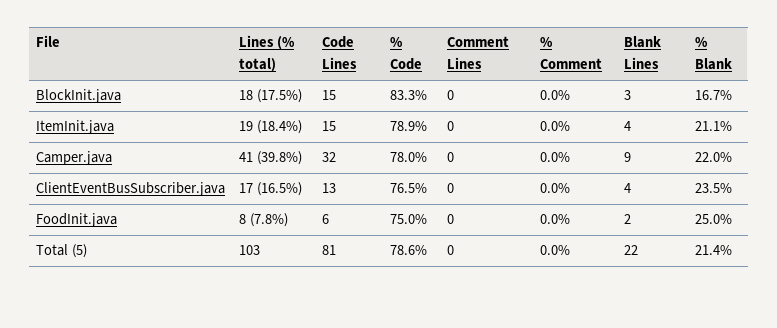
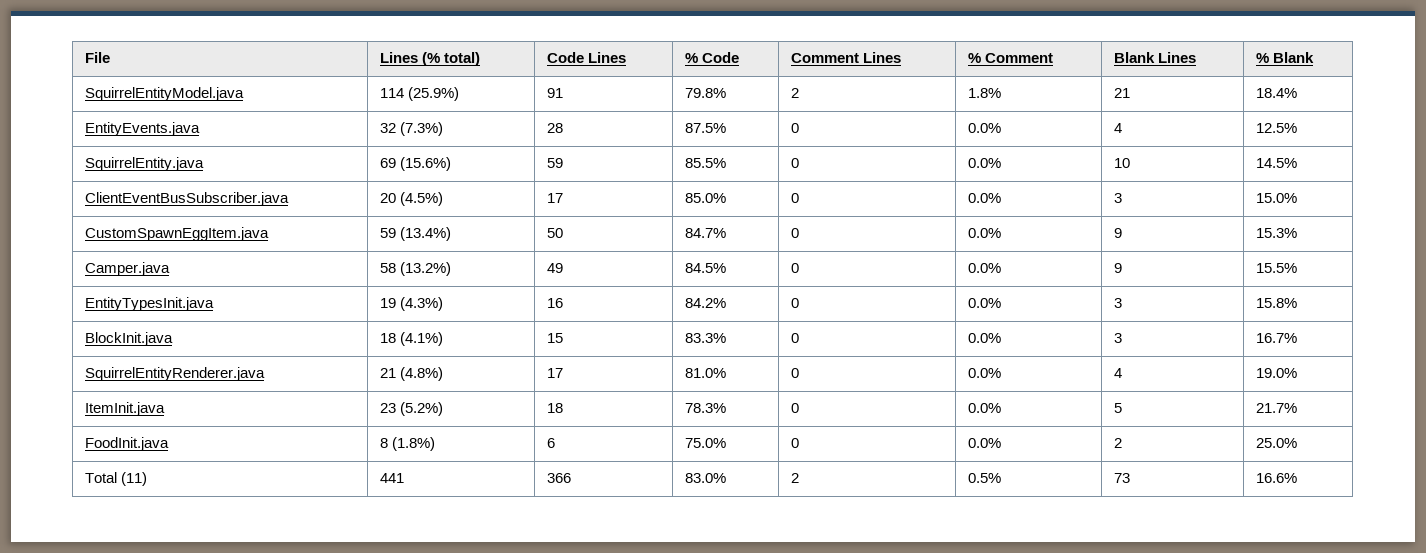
(732, 64) none -> [84,87,244,101] [379,87,460,101] [546,88,563,98] [684,88,726,98] [790,88,799,98] [967,88,1001,98] [1113,88,1130,98] [1255,88,1297,98] [84,122,200,136] [379,122,444,136] [546,123,563,133] [684,123,726,133] [790,123,799,133] [967,123,1001,133] [1113,123,1122,133] [1255,123,1297,133] [84,157,204,171] [379,157,452,171] [546,158,563,168] [684,158,726,168] [790,158,799,168] [967,158,1001,168] [1113,158,1130,168] [1255,158,1297,168] [84,192,289,206] [379,192,444,206] [546,193,563,203] [684,193,726,203] [790,193,799,203] [967,193,1001,203] [1113,193,1122,203] [1255,193,1297,203] [84,227,269,241] [379,227,452,241] [546,228,563,238] [684,228,726,238] [790,228,799,238] [967,228,1001,238] [1113,228,1122,238] [1255,228,1297,238] [84,262,170,276] [379,262,452,276] [546,263,563,273] [684,263,726,273] [790,263,799,273] [967,263,1001,273] [1113,263,1122,273] [1255,263,1297,273] [84,297,214,311] [379,297,444,311] [546,298,563,308] [684,298,726,308] [790,298,799,308] [967,298,1001,308] [1113,298,1122,308] [1255,298,1297,308] // SquirrelEntityModel.java | 114 (25.9%) | 91 | 79.8% | 2 | 1.8% | 21 | 18.4% // EntityEvents.java | 32 (7.3%) | 28 | 87.5% | 0 | 0.0% | 4 | 12.5% // SquirrelEntity.java | 69 (15.6%) | 59 | 85.5% | 0 | 0.0% | 10 | 14.5% // ClientEventBusSubscriber.java | 20 (4.5%) | 17 | 85.0% | 0 | 0.0% | 3 | 15.0% // CustomSpawnEggItem.java | 59 (13.4%) | 50 | 84.7% | 0 | 0.0% | 9 | 15.3% // Camper.java | 58 (13.2%) | 49 | 84.5% | 0 | 0.0% | 9 | 15.5% // EntityTypesInit.java | 19 (4.3%) | 16 | 84.2% | 0 | 0.0% | 3 | 15.8%
[256,89,302,103] (17.5%) -> [400,332,444,346] (4.1%)
[35,120,114,134] [238,120,302,134] [321,121,336,131] [389,121,427,131] [446,121,454,131] [539,121,570,131] [623,121,631,131] [694,121,732,131] [35,151,112,165] [238,151,302,165] [321,152,336,162] [389,152,427,162] [446,152,454,162] [539,152,570,162] [623,152,631,162] [694,152,732,162] [35,182,225,196] [238,182,302,196] [321,183,336,193] [389,183,427,193] [446,183,454,193] [539,183,570,193] [623,183,631,193] [694,183,732,193] ItemInit.java | 19 (18.4%) | 15 | 78.9% | 0 | 0.0% | 4 | 21.1% // Camper.java | 41 (39.8%) | 32 | 78.0% | 0 | 0.0% | 9 | 22.0% // ClientEventBusSubscriber.java | 17 (16.5%) | 13 | 76.5% | 0 | 0.0% | 4 | 23.5% -> [84,367,265,381] [379,367,444,381] [546,368,563,378] [684,368,726,378] [790,368,799,378] [967,368,1001,378] [1113,368,1122,378] [1255,368,1297,378] [84,402,165,416] [379,402,444,416] [546,403,563,413] [684,403,726,413] [790,403,799,413] [967,403,1001,413] [1113,403,1122,413] [1255,403,1297,413] SquirrelEntityRenderer.java | 21 (4.8%) | 17 | 81.0% | 0 | 0.0% | 4 | 19.0% // ItemInit.java | 23 (5.2%) | 18 | 78.3% | 0 | 0.0% | 5 | 21.7%
[249,213,288,227] (7.8%) -> [392,437,436,451] (1.8%)
[71,244,87,258] [238,245,260,255] [321,245,336,255] [389,245,427,255] [446,245,454,255] [539,245,570,255] [623,245,638,255] [694,245,732,255] (5) | 103 | 81 | 78.6% | 0 | 0.0% | 22 | 21.4% -> [121,472,148,486] [379,473,404,483] [546,473,571,483] [684,473,726,483] [790,473,799,483] [967,473,1001,483] [1113,473,1130,483] [1255,473,1297,483] (11) | 441 | 366 | 83.0% | 2 | 0.5% | 73 | 16.6%

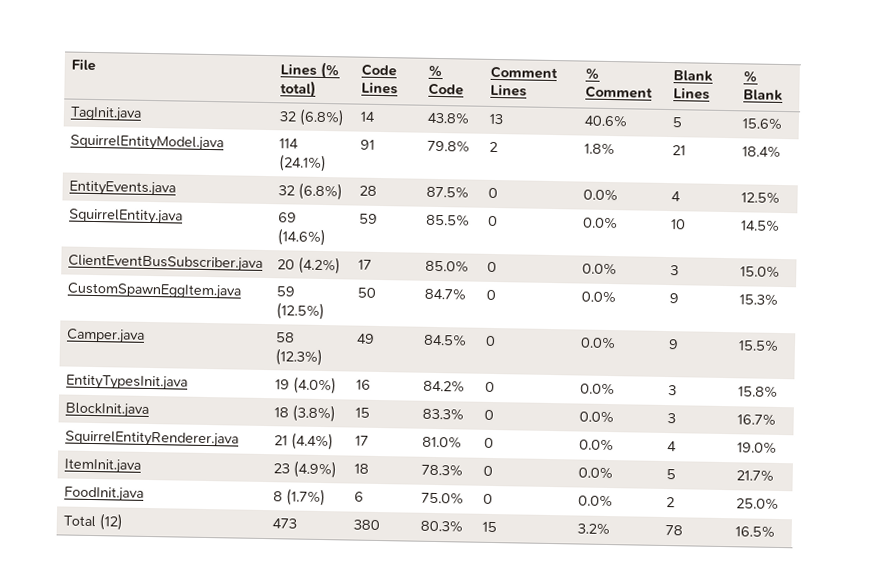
(1315, 57) none -> [70,106,143,122] [279,108,346,127] [360,111,377,122] [427,111,471,125] [489,113,505,125] [584,114,629,128] [672,117,683,128] [742,117,783,131] // TagInit.java | 32 (6.8%) | 14 | 43.8% | 13 | 40.6% | 5 | 15.6%
[408,87,460,101] (25.9%) -> [278,154,328,173] (24.1%)
[400,122,444,136] (7.3%) -> [298,182,344,201] (6.8%)
[400,157,452,171] (15.6%) -> [277,228,327,247] (14.6%)
[400,192,444,206] (4.5%) -> [298,256,342,275] (4.2%)
[400,227,452,241] (13.4%) -> [276,302,326,321] (12.5%)
[400,262,452,276] (13.2%) -> [275,348,324,367] (12.3%)
[400,297,444,311] (4.3%) -> [293,376,338,395] (4.0%)
[400,332,444,346] (4.1%) -> [292,404,337,423] (3.8%)
[400,367,444,381] (4.8%) -> [291,432,335,451] (4.4%)
[400,402,444,416] (5.2%) -> [293,460,338,479] (4.9%)
[392,437,436,451] (1.8%) -> [286,488,327,507] (1.7%)
[121,472,148,486] [379,473,404,483] [546,473,571,483] [684,473,726,483] [790,473,799,483] [967,473,1001,483] [1113,473,1130,483] [1255,473,1297,483] (11) | 441 | 366 | 83.0% | 2 | 0.5% | 73 | 16.6% -> [99,513,124,531] [272,518,298,529] [353,519,381,531] [420,519,464,533] [482,521,498,533] [577,522,611,536] [665,525,684,536] [735,525,776,538] (12) | 473 | 380 | 80.3% | 15 | 3.2% | 78 | 16.5%

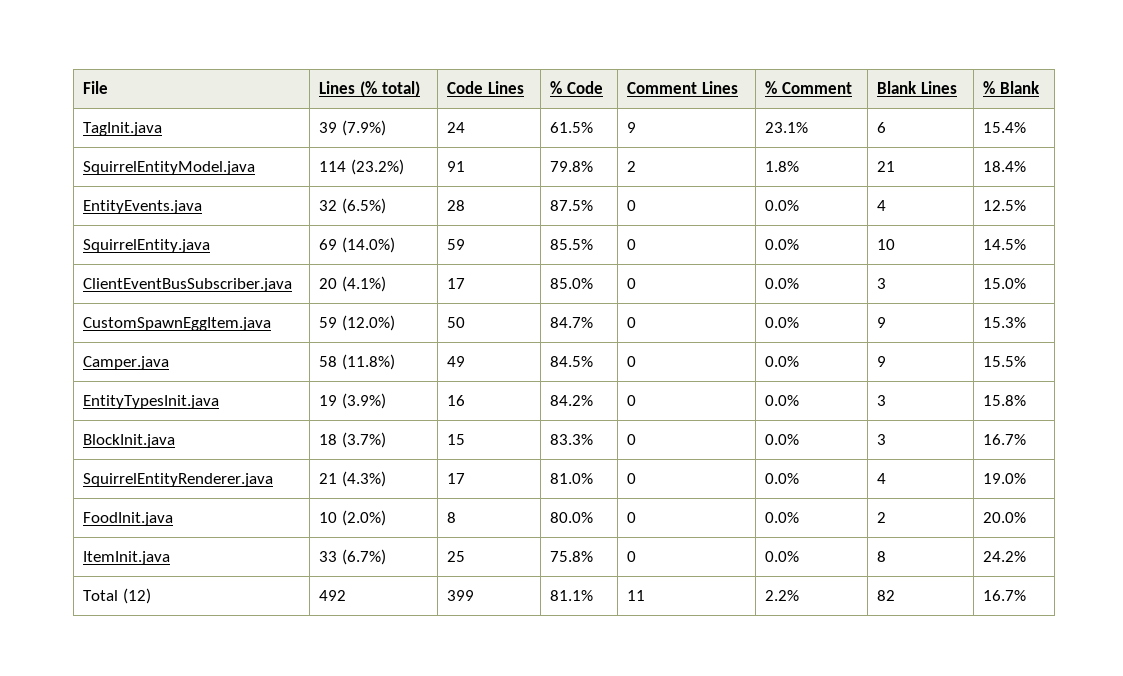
[279,108,346,127] [360,111,377,122] [427,111,471,125] [489,113,505,125] [584,114,629,128] [672,117,683,128] [742,117,783,131] 32 (6.8%) | 14 | 43.8% | 13 | 40.6% | 5 | 15.6% -> [319,120,386,136] [447,122,466,133] [550,122,594,133] [627,122,637,133] [765,122,809,133] [877,122,887,133] [983,122,1027,133] 39 (7.9%) | 24 | 61.5% | 9 | 23.1% | 6 | 15.4%
[278,154,328,173] (24.1%) -> [350,159,404,175] (23.2%)
[298,182,344,201] (6.8%) -> [341,198,386,214] (6.5%)
[277,228,327,247] (14.6%) -> [341,237,395,253] (14.0%)
[298,256,342,275] (4.2%) -> [341,276,386,292] (4.1%)
[276,302,326,321] (12.5%) -> [341,315,395,331] (12.0%)
[275,348,324,367] (12.3%) -> [341,354,395,370] (11.8%)
[293,376,338,395] (4.0%) -> [341,393,386,409] (3.9%)
[292,404,337,423] (3.8%) -> [341,432,386,448] (3.7%)
[291,432,335,451] (4.4%) -> [341,471,386,487] (4.3%)
[64,458,142,474] [273,460,338,479] [354,463,370,474] [421,463,464,477] [483,465,494,477] [578,466,614,480] [666,469,677,480] [736,469,775,482] // ItemInit.java | 23 (4.9%) | 18 | 78.3% | 0 | 0.0% | 5 | 21.7% -> (1027, 478) none
[273,488,327,507] [354,491,365,502] [421,491,465,505] | 8 (1.7%) | 6 | 75.0% -> [319,510,386,526] [447,512,457,523] [550,512,594,523] | 10 (2.0%) | 8 | 80.0%
[736,497,780,511] [63,513,124,531] [272,518,298,529] [353,519,381,531] [420,519,464,533] [482,521,498,533] [577,522,611,536] [665,525,684,536] [735,525,776,538] 25.0% // Total (12) | 473 | 380 | 80.3% | 15 | 3.2% | 78 | 16.5% -> [983,512,1027,523] [83,551,171,565] [319,549,386,565] [447,551,466,562] [550,551,594,562] [627,551,637,562] [765,551,800,562] [877,551,887,562] [983,551,1027,562] [83,588,151,604] [319,590,347,601] [447,590,475,601] [550,590,594,601] [627,590,646,601] [765,590,800,601] [877,590,896,601] [983,590,1027,601] 20.0% // ItemInit.java | 33 (6.7%) | 25 | 75.8% | 0 | 0.0% | 8 | 24.2% // Total (12) | 492 | 399 | 81.1% | 11 | 2.2% | 82 | 16.7%

